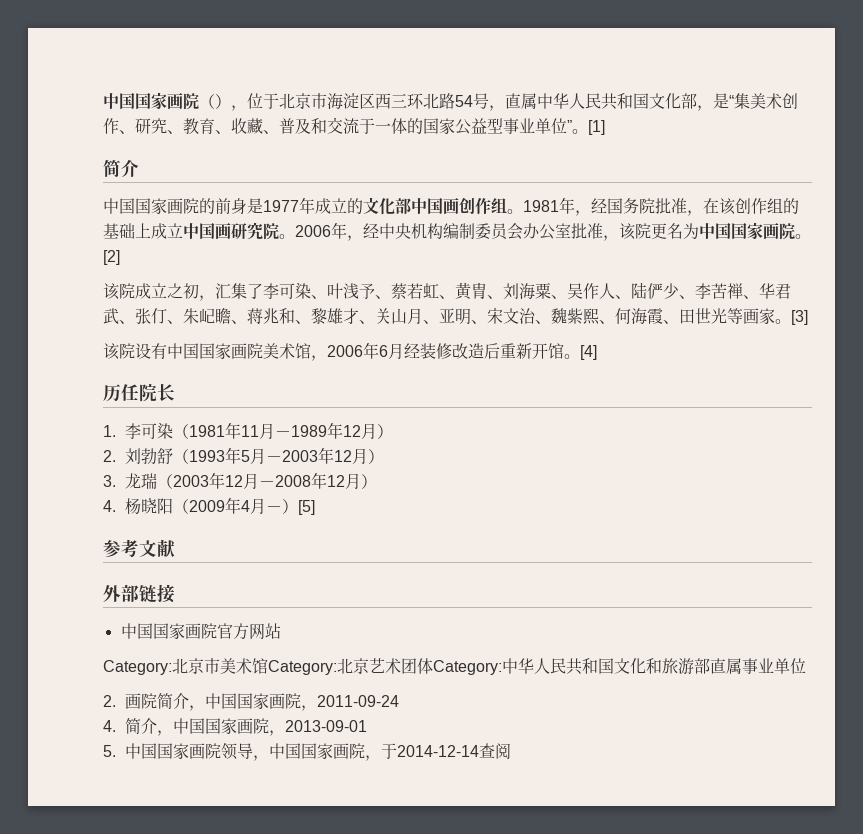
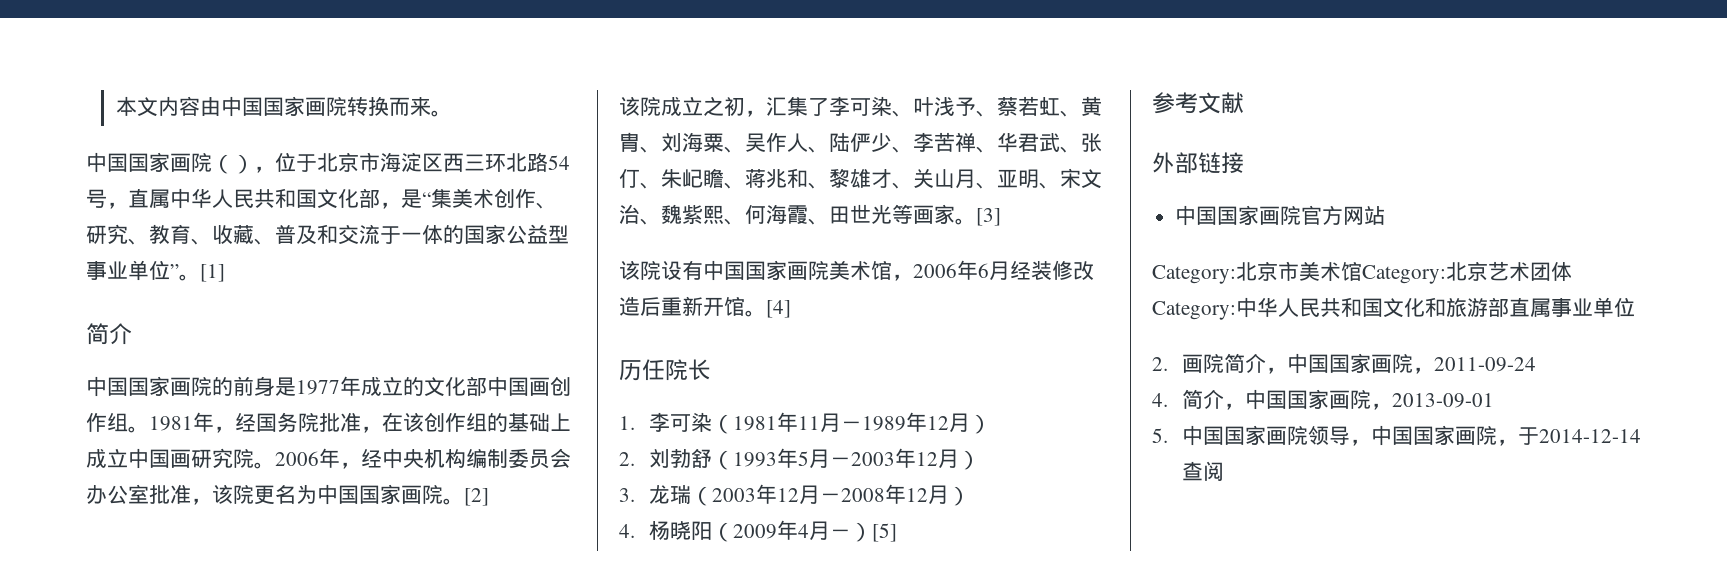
(103, 101) none -> [115,96,452,117] 本文内容由中国国家画院转换而来。 //

